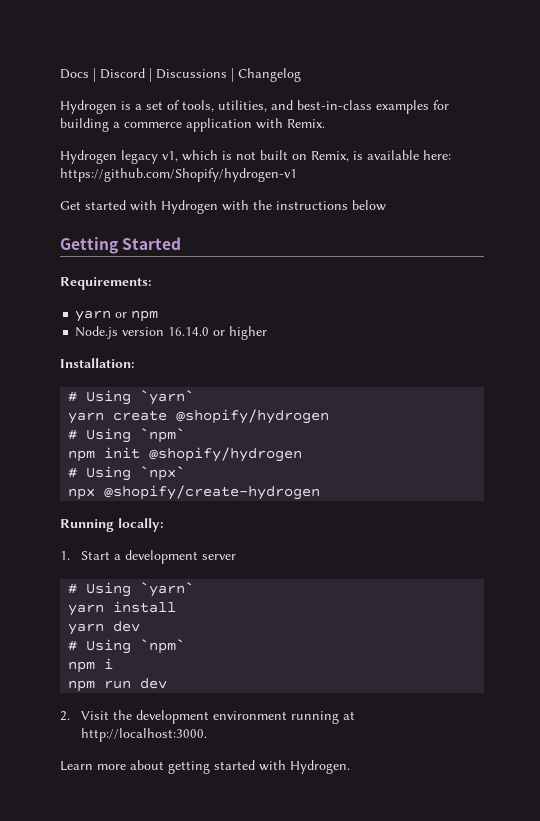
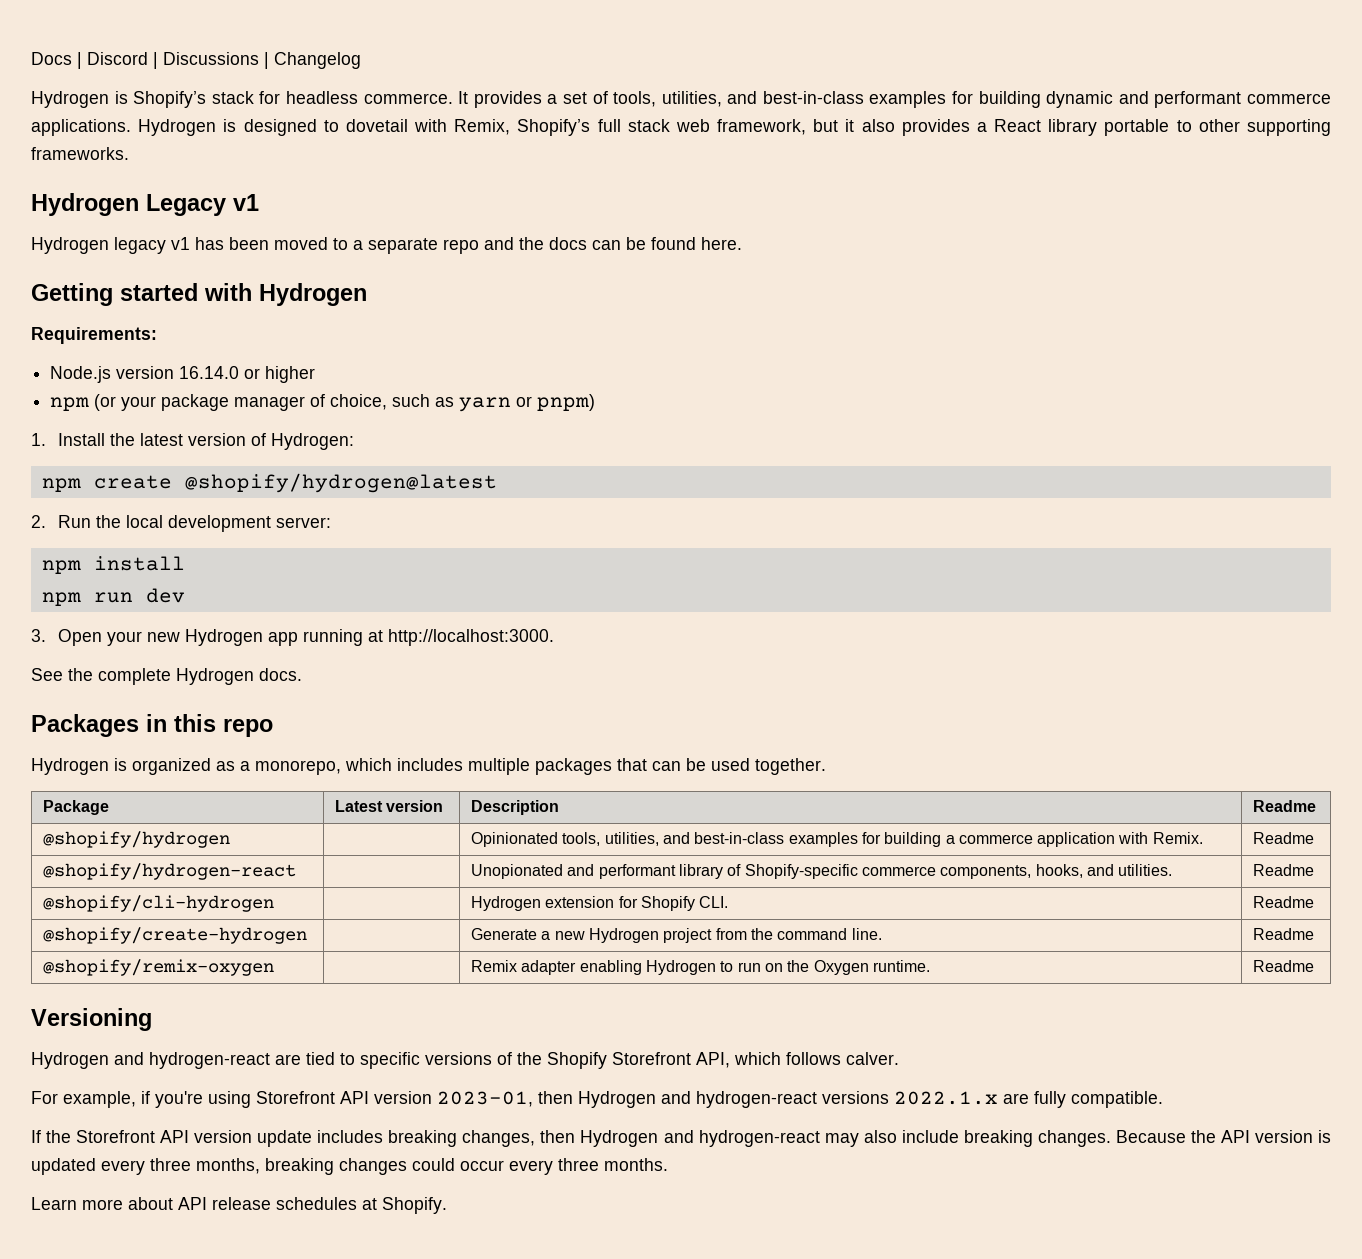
(131, 105) none -> [133,91,542,108] Shopify’s stack for headless commerce. It provides
(109, 125) none -> [1046,91,1331,108] [31,119,1331,136] [31,147,129,160] [31,193,259,216] [31,237,742,254] [31,283,367,306] [31,327,157,344] [50,366,316,383] [50,394,596,412] [31,433,355,450] [41,473,497,493] [31,515,332,532] [41,556,185,574] [41,588,185,606] [31,629,555,646] [31,668,302,685] [31,714,273,737] [31,758,826,775] [42,800,109,815] [334,800,444,812] [470,800,559,815] [1252,800,1316,812] [42,831,230,848] [470,832,942,847] dynamic and performant commerce applications. Hydrogen is designed to dovetail with Remix, Shopify’s full stack web framework, but it also provides a React library portable to other supporting frameworks. // Hydrogen Legacy v1 // Hydrogen legacy v1 has been moved to a separate repo and the docs can be found here. // Getting started with Hydrogen // Requirements: // Node.js version 16.14.0 or higher // npm (or your package manager of choice, such as yarn or pnpm) // 1. Install the latest version of Hydrogen: // npm create @shopify/hydrogen@latest // 2. Run the local development server: // npm install // npm run dev // 3. Open your new Hydrogen app running at http://localhost:3000. // See the complete Hydrogen docs. // Packages in this repo // Hydrogen is organized as a monorepo, which includes multiple packages that can be used together. // Package | Latest version | Description | Readme // @shopify/hydrogen | | Opinionated tools, utilities, and best-in-class examples for building
[60,150,451,164] [60,168,297,182] [60,200,386,214] [60,237,182,254] [60,277,152,290] [75,310,159,322] [75,326,268,340] [60,358,135,368] [68,390,195,405] [68,409,330,424] [68,428,186,443] [68,447,303,462] [68,466,186,481] [68,485,321,500] [60,518,164,532] [60,550,236,564] [68,582,195,597] [68,601,177,616] [68,621,141,635] [68,639,186,654] [68,658,114,673] [68,678,168,692] [60,710,355,724] [80,728,207,742] [60,760,350,774] // Hydrogen legacy v1, which is not built on Remix, is available here: https://github.com/Shopify/hydrogen-v1 // Get started with Hydrogen with the instructions below // Getting Started // Requirements: // yarn or npm // Node.js version 16.14.0 or higher // Installation: // # Using `yarn` // yarn create @shopify/hydrogen // # Using `npm` // npm init @shopify/hydrogen // # Using `npx` // npx @shopify/create-hydrogen // Running locally: // 1. Start a development server // # Using `yarn` // yarn install // yarn dev // # Using `npm` // npm i // npm run dev // 2. Visit the development environment running at http://localhost:3000. // Learn more about getting started with Hydrogen. -> [1252,832,1314,844] [42,863,296,880] [470,864,1173,879] [1252,864,1314,876] [42,895,274,912] [470,896,729,911] [1252,896,1314,908] [42,927,307,944] [470,928,882,943] [1252,928,1314,940] [42,959,274,976] [470,960,930,975] [1252,960,1314,972] [31,1008,152,1031] [31,1052,899,1069] [31,1091,1163,1108] [31,1130,1331,1147] [31,1158,668,1175] [31,1197,447,1214] | Readme // @shopify/hydrogen-react | | Unopionated and performant library of Shopify-specific commerce components, hooks, and utilities. | Readme // @shopify/cli-hydrogen | | Hydrogen extension for Shopify CLI. | Readme // @shopify/create-hydrogen | | Generate a new Hydrogen project from the command line. | Readme // @shopify/remix-oxygen | | Remix adapter enabling Hydrogen to run on the Oxygen runtime. | Readme // Versioning // Hydrogen and hydrogen-react are tied to specific versions of the Shopify Storefront API, which follows calver. // For example, if you're using Storefront API version 2023-01, then Hydrogen and hydrogen-react versions 2022.1.x are fully compatible. // If the Storefront API version update includes breaking changes, then Hydrogen and hydrogen-react may also include breaking changes. Because the API version is updated every three months, breaking changes could occur every three months. // Learn more about API release schedules at Shopify.

